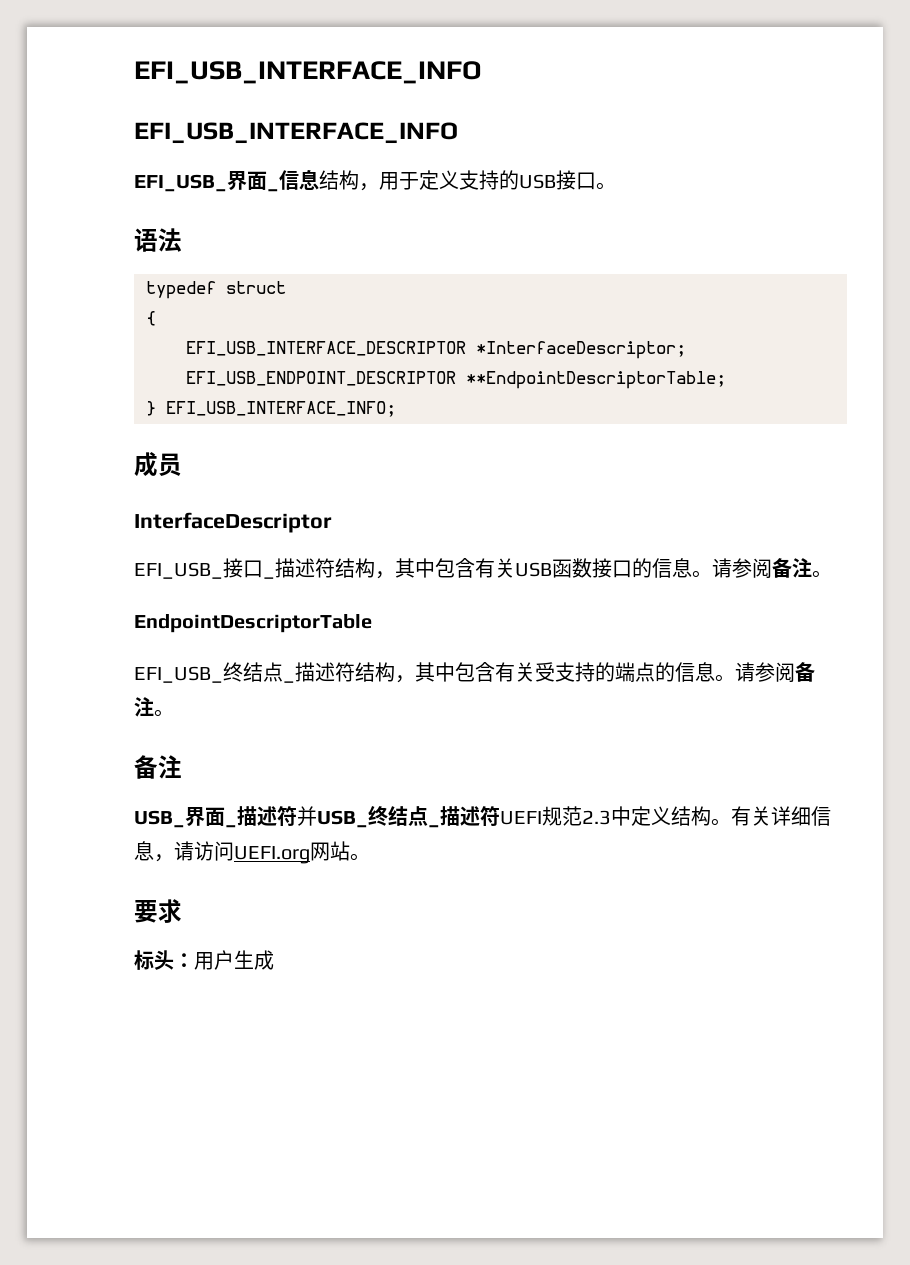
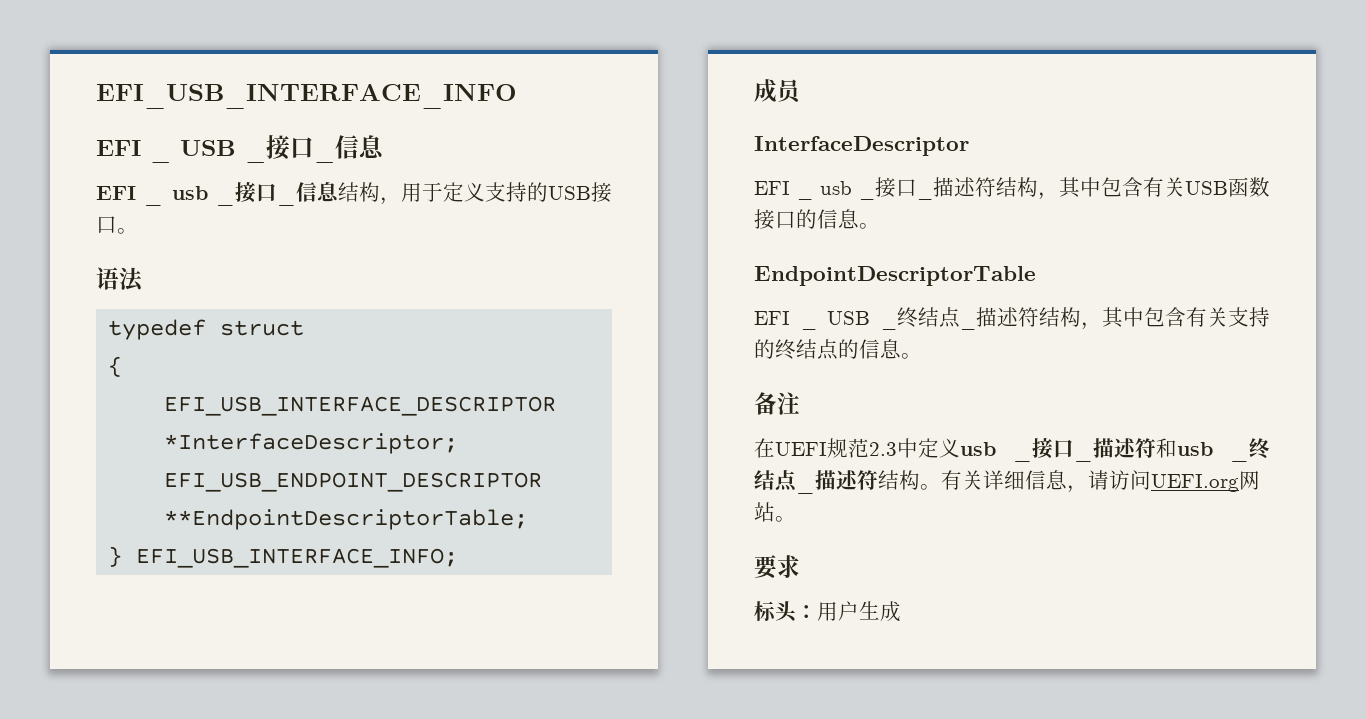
[134,61,482,84] [134,122,458,144] [134,171,267,192] EFI_USB_INTERFACE_INFO // EFI_USB_INTERFACE_INFO // EFI_USB_界面 -> [96,84,517,109] [96,140,141,156] [150,156,171,163] [180,140,236,156] [245,135,384,163] [96,186,136,200] [144,200,164,206] [171,186,208,200] [216,182,277,206] EFI_USB_INTERFACE_INFO // EFI _ USB _接口_信息 // EFI _ usb _接口
[134,562,223,579] EFI_USB_ -> [754,181,790,195] [797,195,813,200] [820,181,852,195] [859,195,875,200] EFI _ usb _
[712,558,832,578] [134,614,372,633] [134,666,223,683] 请参阅备注。 // EndpointDescriptorTable // EFI_USB_ -> [754,266,1036,286] [754,311,790,325] [800,325,817,330] [827,311,871,325] [881,325,897,330] // EndpointDescriptorTable // EFI _ USB _
[535,662,635,682] 受支持的端 -> [1228,307,1270,327] [754,339,817,360] 支持的终结
[735,662,815,682] [134,697,174,717] [134,755,182,779] [134,806,671,828] 请参阅备注。 // 备注 // USB_界面_描述符并USB_终结点_描述符UEFI规范2.3中定义 -> [754,392,800,415] [754,438,996,458] [1013,438,1213,462] [1230,438,1270,462] [754,470,878,494] // 备注 // 在UEFI规范2.3中定义usb _接口_描述符和usb _终结点_描述符

